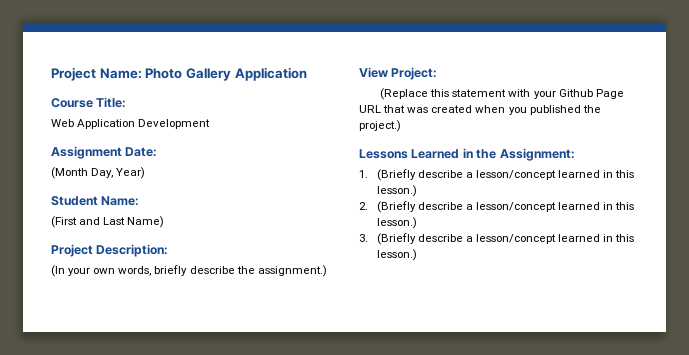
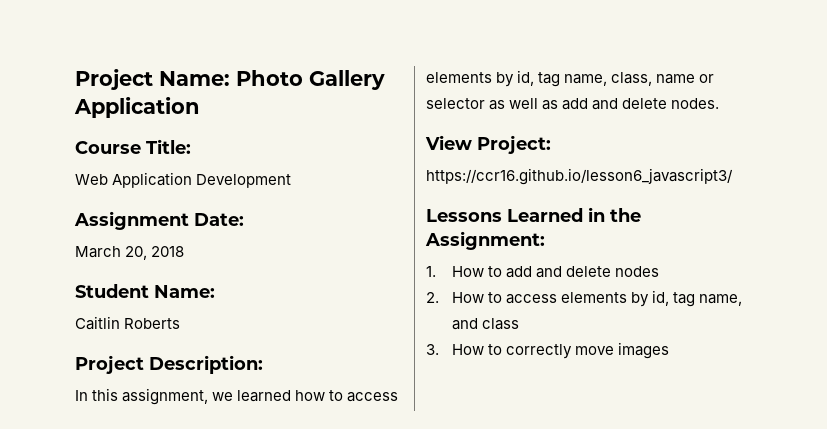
[51,167,146,179] (Month Day, Year) -> [75,246,185,260] March 20, 2018
[51,216,165,228] [51,244,169,257] [51,265,327,277] [359,67,438,80] [380,88,624,100] [359,105,601,115] [359,120,401,132] (First and Last Name) // Project Description: // (In your own words, briefly describe the assignment.) // View Project: // (Replace this statement with your Github Page URL that was created when you published the project.) -> [75,316,181,330] [75,355,263,374] [75,388,399,405] [426,70,715,87] [426,98,720,110] [425,135,551,154] [426,168,733,185] Caitlin Roberts // Project Description: // In this assignment, we learned how to access elements by id, tag name, class, name or selector as well as add and delete nodes. // View Project: // https://ccr16.github.io/lesson6_javascript3/
[376,169,635,181] [376,185,417,197] [359,201,635,213] [376,217,417,229] [359,233,635,245] [376,249,417,261] (Briefly describe a lesson/concept learned in this lesson.) // 2. (Briefly describe a lesson/concept learned in this lesson.) // 3. (Briefly describe a lesson/concept learned in this lesson.) -> [452,266,660,278] [426,290,743,307] [452,318,520,330] [426,342,670,359] How to add and delete nodes // 2. How to access elements by id, tag name, and class // 3. How to correctly move images

